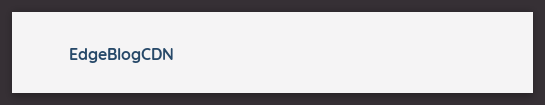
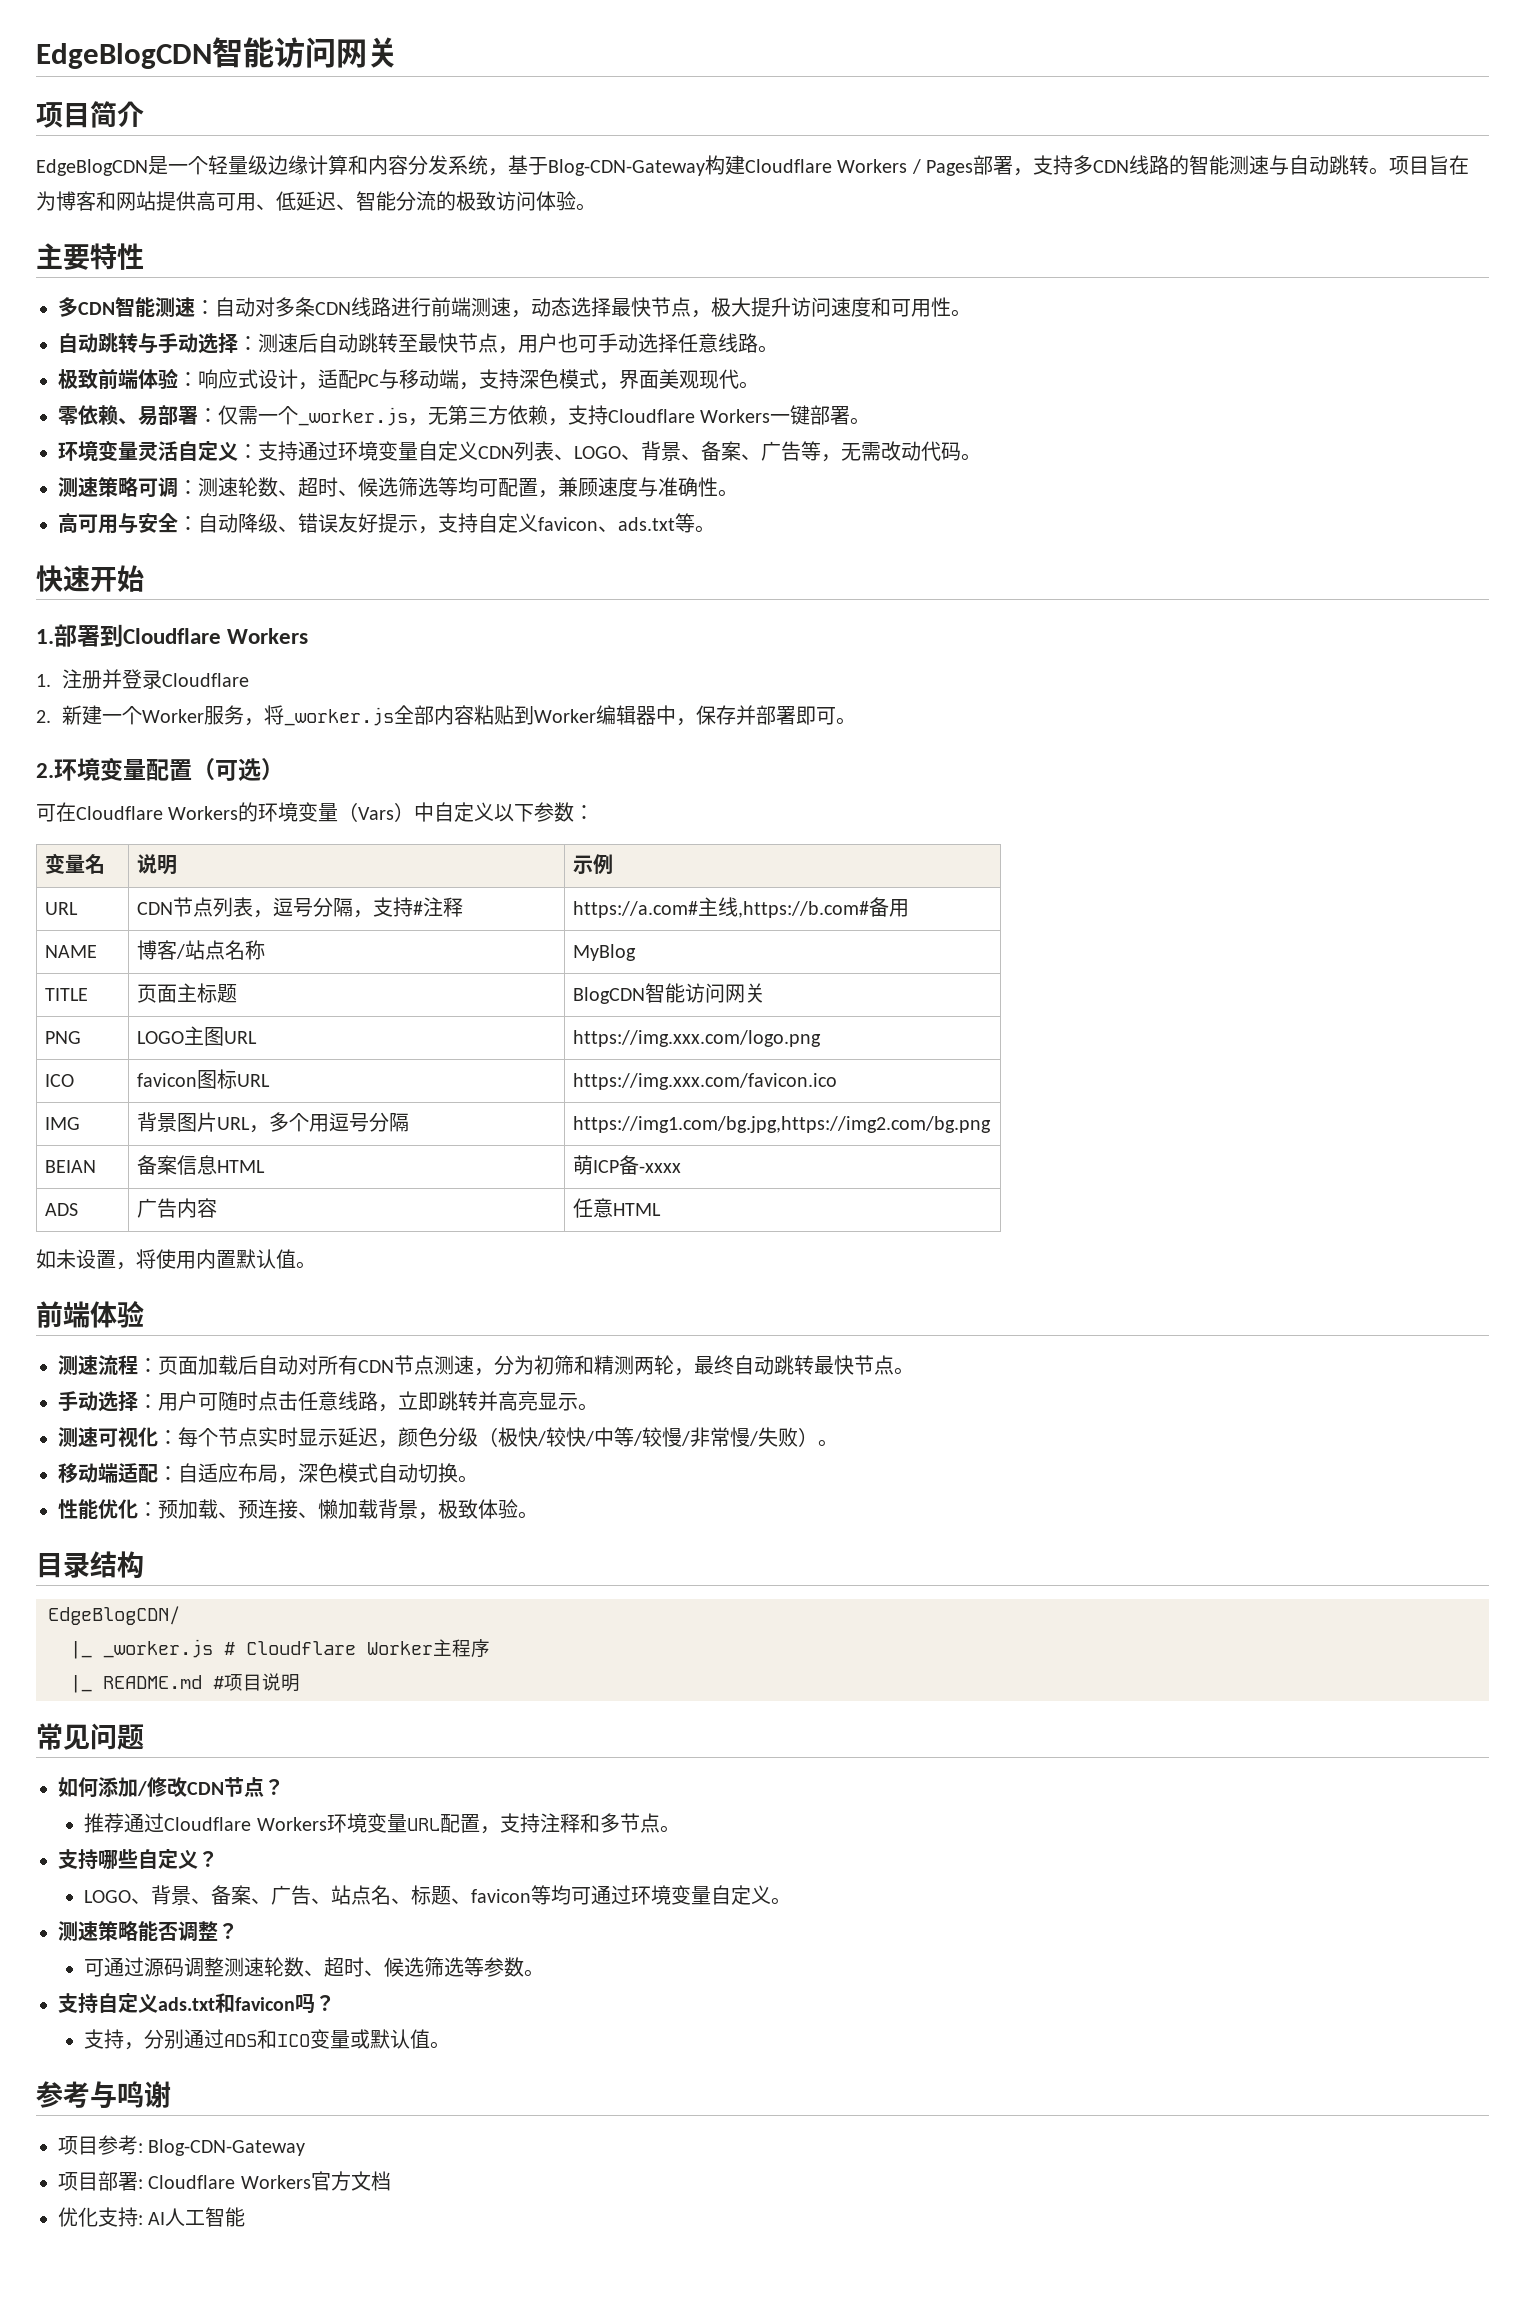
[69,48,174,63] EdgeBlogCDN -> [36,37,398,69] [36,101,144,128] [36,155,1470,176] [36,191,596,211] [36,243,144,270] [58,297,971,318] [58,333,778,354] [58,368,759,390] [58,405,871,426] [58,440,981,462] [58,476,738,498] [58,513,715,534] [36,565,144,592] [36,624,309,647] [36,669,250,689] [36,705,857,726] [36,757,284,781] [36,802,595,822] [44,853,105,874] [136,854,177,875] [572,854,613,874] [44,902,78,915] [136,897,463,918] [572,897,909,918] [44,945,97,958] [136,940,265,960] [572,944,636,961] [44,988,88,1001] [136,983,237,1003] [572,983,765,1004] [44,1031,81,1044] [136,1026,257,1046] [572,1030,821,1047] [44,1074,74,1087] [136,1069,270,1089] [572,1073,837,1090] [44,1117,80,1130] [136,1112,409,1133] [572,1116,991,1133] [44,1160,96,1173] [136,1155,265,1175] [572,1155,681,1175] [44,1203,78,1216] [136,1198,217,1218] [572,1198,661,1218] [36,1249,316,1270] [36,1301,144,1328] [58,1355,914,1376] [58,1391,598,1412] [58,1427,838,1448] [58,1463,478,1484] [58,1499,538,1520] [36,1551,144,1579] [48,1606,180,1625] [70,1639,490,1659] [70,1673,300,1693] [36,1723,144,1750] [58,1777,284,1798] [84,1813,680,1834] [58,1849,218,1870] [84,1885,792,1905] [58,1920,238,1942] [84,1957,545,1977] [58,1993,335,2014] [84,2029,451,2050] [36,2081,171,2109] [58,2135,306,2156] [58,2171,391,2191] [58,2207,246,2227] EdgeBlogCDN智能访问网关 // 项目简介 // EdgeBlogCDN是一个轻量级边缘计算和内容分发系统，基于Blog-CDN-Gateway构建Cloudflare Workers / Pages部署，支持多CDN线路的智能测速与自动跳转。项目旨在为博客和网站提供高可用、低延迟、智能分流的极致访问体验。 // 主要特性 // 多CDN智能测速：自动对多条CDN线路进行前端测速，动态选择最快节点，极大提升访问速度和可用性。 // 自动跳转与手动选择：测速后自动跳转至最快节点，用户也可手动选择任意线路。 // 极致前端体验：响应式设计，适配PC与移动端，支持深色模式，界面美观现代。 // 零依赖、易部署：仅需一个_worker.js，无第三方依赖，支持Cloudflare Workers一键部署。 // 环境变量灵活自定义：支持通过环境变量自定义CDN列表、LOGO、背景、备案、广告等，无需改动代码。 // 测速策略可调：测速轮数、超时、候选筛选等均可配置，兼顾速度与准确性。 // 高可用与安全：自动降级、错误友好提示，支持自定义favicon、ads.txt等。 // 快速开始 // 1.部署到Cloudflare Workers // 1.注册并登录Cloudflare // 2.新建一个Worker服务，将_worker.js全部内容粘贴到Worker编辑器中，保存并部署即可。 // 2.环境变量配置（可选） // 可在Cloudflare Workers的环境变量（Vars）中自定义以下参数： // 变量名 | 说明 | 示例 // URL | CDN节点列表，逗号分隔，支持#注释 | https://a.com#主线,https://b.com#备用 // NAME | 博客/站点名称 | MyBlog // TITLE | 页面主标题 | BlogCDN智能访问网关 // PNG | LOGO主图URL | https://img.xxx.com/logo.png // ICO | favicon图标URL | https://img.xxx.com/favicon.ico // IMG | 背景图片URL，多个用逗号分隔 | https://img1.com/bg.jpg,https://img2.com/bg.png // BEIAN | 备案信息HTML | 萌ICP备-xxxx // ADS | 广告内容 | 任意HTML // 如未设置，将使用内置默认值。 // 前端体验 // 测速流程：页面加载后自动对所有CDN节点测速，分为初筛和精测两轮，最终自动跳转最快节点。 // 手动选择：用户可随时点击任意线路，立即跳转并高亮显示。 // 测速可视化：每个节点实时显示延迟，颜色分级（极快/较快/中等/较慢/非常慢/失败）。 // 移动端适配：自适应布局，深色模式自动切换。 // 性能优化：预加载、预连接、懒加载背景，极致体验。 // 目录结构 // EdgeBlogCDN/ // |_ _worker.js # Cloudflare Worker主程序 // |_ README.md #项目说明 // 常见问题 // 如何添加/修改CDN节点？ // 推荐通过Cloudflare Workers环境变量URL配置，支持注释和多节点。 // 支持哪些自定义？ // LOGO、背景、备案、广告、站点名、标题、favicon等均可通过环境变量自定义。 // 测速策略能否调整？ // 可通过源码调整测速轮数、超时、候选筛选等参数。 // 支持自定义ads.txt和favicon吗？ // 支持，分别通过ADS和ICO变量或默认值。 // 参考与鸣谢 // 项目参考: Blog-CDN-Gateway // 项目部署: Cloudflare Workers官方文档 // 优化支持: AI人工智能

